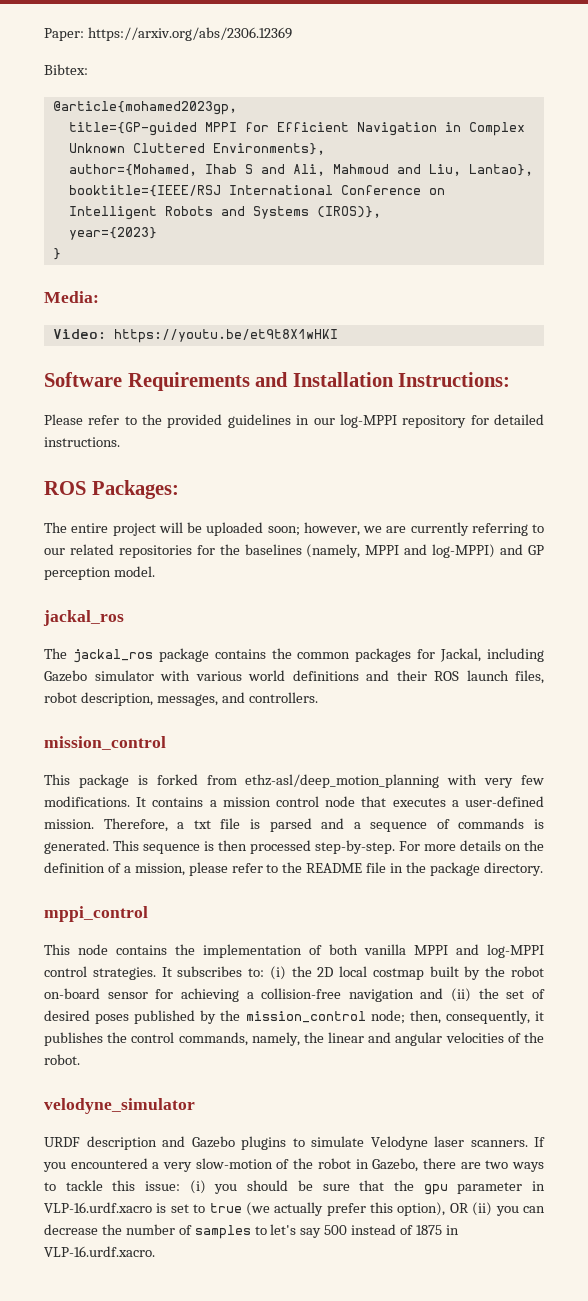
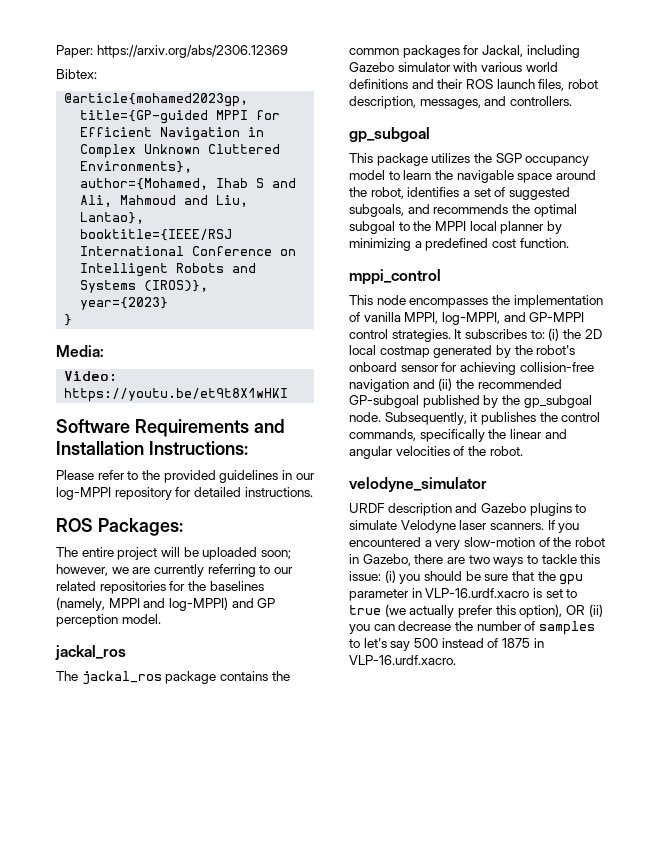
[44,736,166,750] mission_control -> [349,127,430,143] gp_subgoal
[137,774,544,788] [44,796,544,807] [44,818,544,832] [44,840,544,854] [44,862,543,876] is forked from ethz-asl/deep_motion_planning with very few modifications. It contains a mission control node that executes a user-defined mission. Therefore, a txt file is parsed and a sequence of commands is generated. This sequence is then processed step-by-step. For more details on the definition of a mission, please refer to the README file in the package directory. -> [431,153,590,166] [349,170,596,183] [349,187,570,200] [349,204,577,217] [349,221,562,234] [349,238,569,251] utilizes the SGP occupancy model to learn the navigable space around the robot, identifies a set of suggested subgoals, and recommends the optimal subgoal to the MPPI local planner by minimizing a predefined cost function.
[116,945,167,955] contains -> [409,298,489,308] encompasses
[329,944,544,958] both vanilla MPPI and log-MPPI -> [363,312,585,325] vanilla MPPI, log-MPPI, and GP-MPPI
[429,966,544,980] [44,988,100,999] built by the robot on-board -> [433,345,576,358] [349,362,397,372] generated by the robot's onboard
[246,992,254,999] a -> (516, 368) none
[506,989,545,999] [44,1010,530,1024] set of desired poses published by the mission_control node; then, consequently, -> [477,379,562,389] [349,395,592,408] [349,412,467,425] recommended GP-subgoal published by the gp_subgoal node. Subsequently,
[251,1032,300,1046] namely, -> [419,429,485,442] specifically

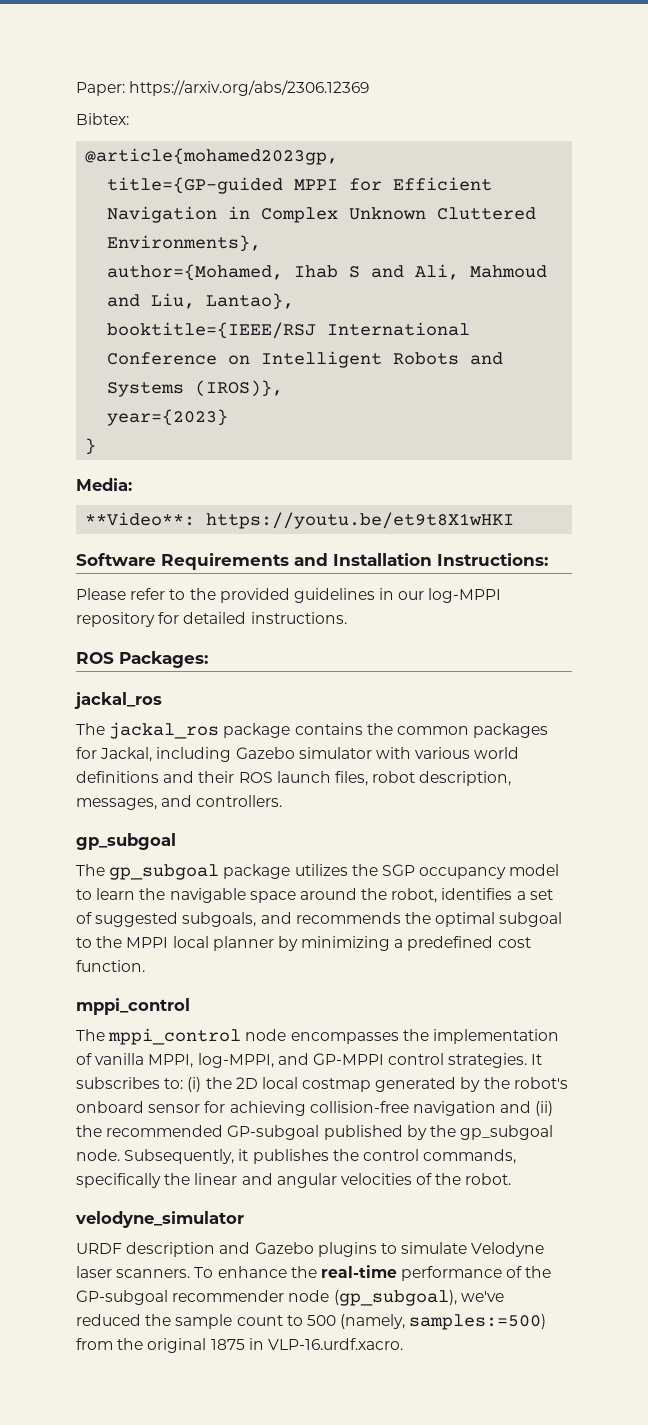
[64,371,118,381] Video: -> [85,512,196,526] **Video**:
[56,547,291,560] [56,564,293,577] [56,581,264,594] [56,597,276,611] [56,614,161,627] // The entire project will be uploaded soon; however, we are currently referring to our related repositories for the baselines (namely, MPPI and log-MPPI) and GP perception model. -> (208, 659) none
[349,153,373,163] This -> [76,864,220,880] The gp_subgoal
[349,295,373,305] This -> [76,1028,242,1045] The mppi_control
[547,520,580,533] [349,537,605,550] [349,554,601,567] [349,570,584,585] [349,588,578,601] [349,604,603,618] [349,621,595,635] [349,638,499,651] If you encountered a very slow-motion of the robot in Gazebo, there are two ways to tackle this issue: (i) you should be sure that the gpu parameter in VLP-16.urdf.xacro is set to true (we actually prefer this option), OR (ii) you can decrease the number of samples to let's say 500 instead of -> [194,1265,552,1281] [76,1290,504,1306] [76,1314,547,1330] [76,1338,207,1353] To enhance the real-time performance of the GP-subgoal recommender node (gp_subgoal), we've reduced the sample count to 500 (namely, samples:=500) from the original

